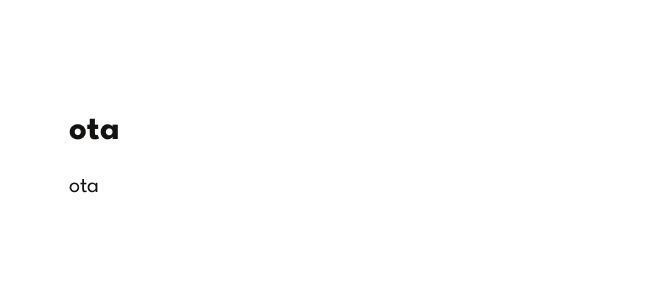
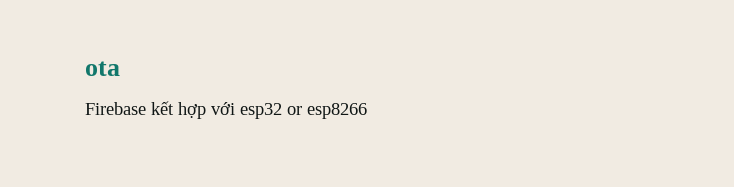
[69,178,99,193] ota -> [85,101,367,119] Firebase kết hợp với esp32 or esp8266

